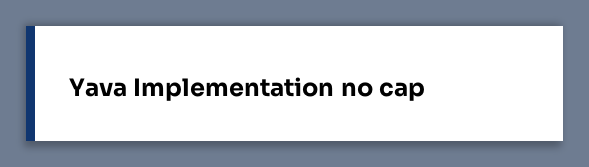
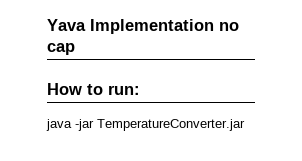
(426, 91) none -> [47,83,140,95] [46,119,245,131] // How to run: // java -jar TemperatureConverter.jar

